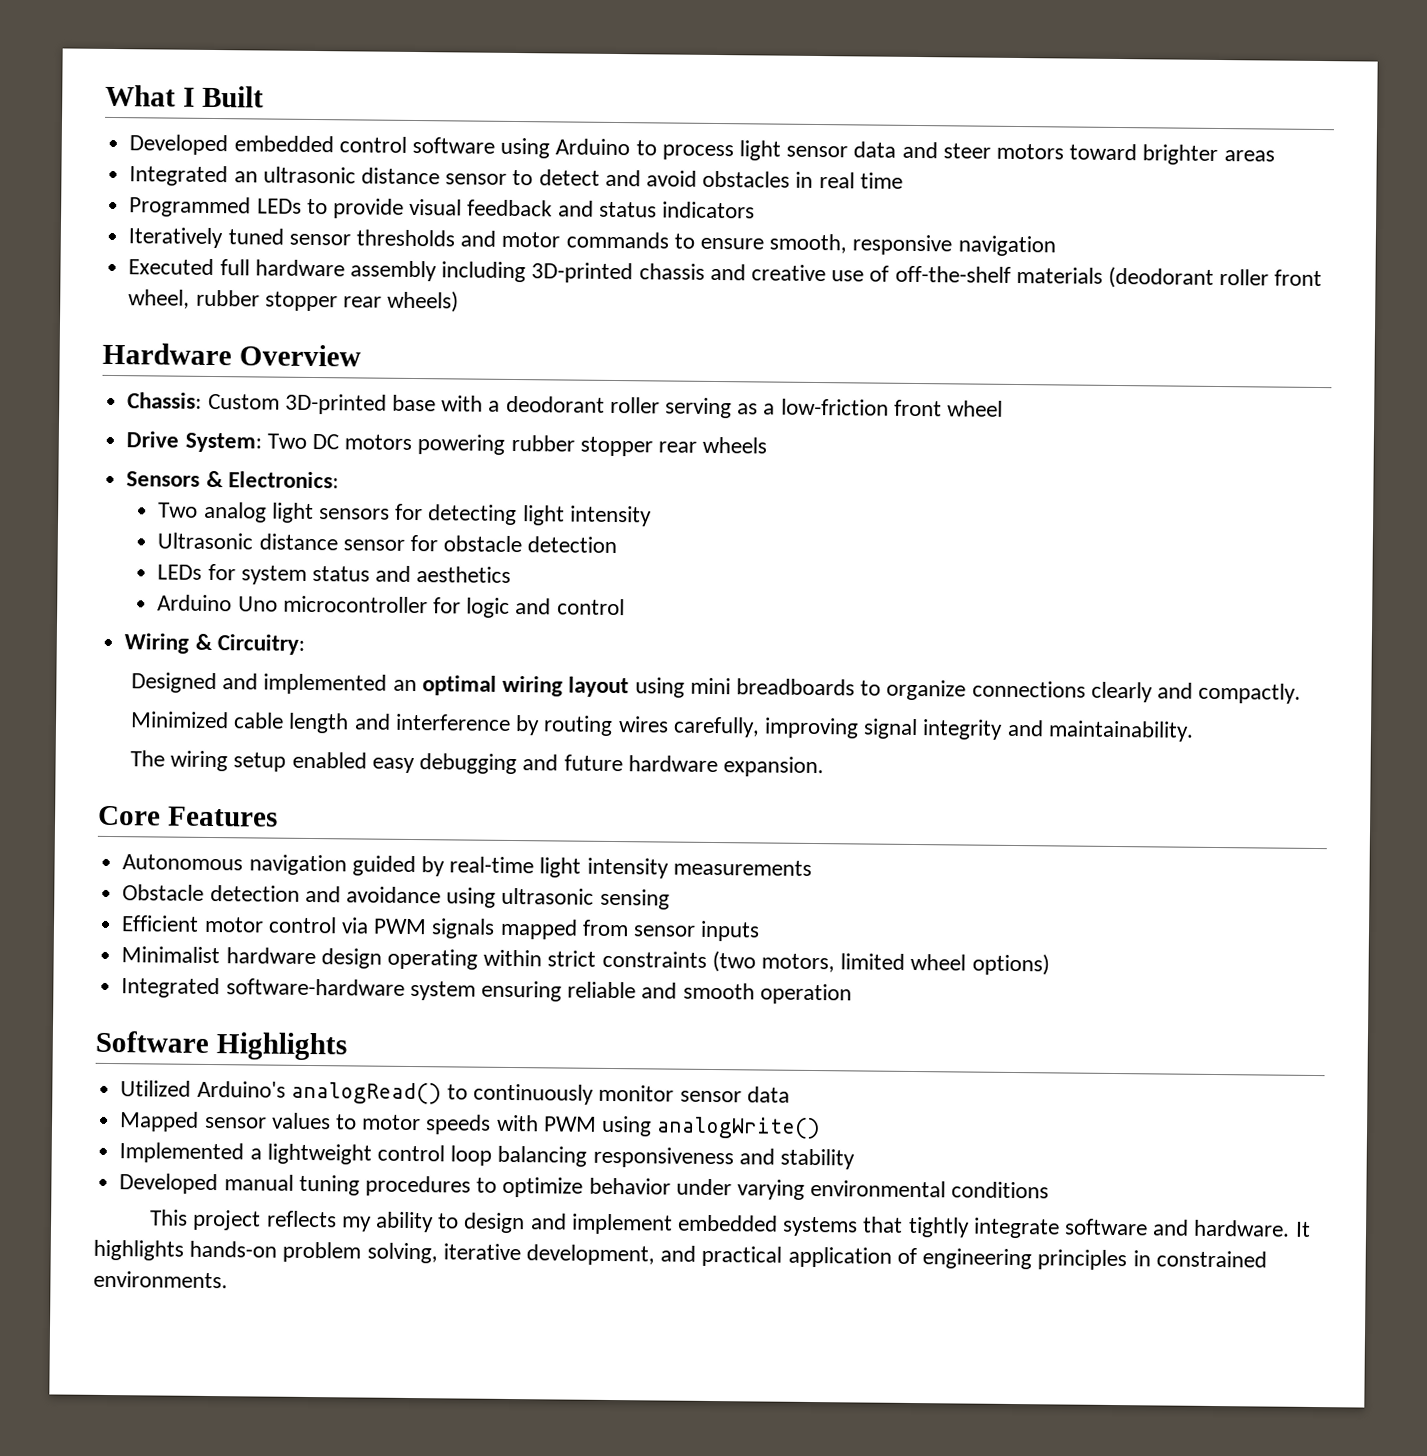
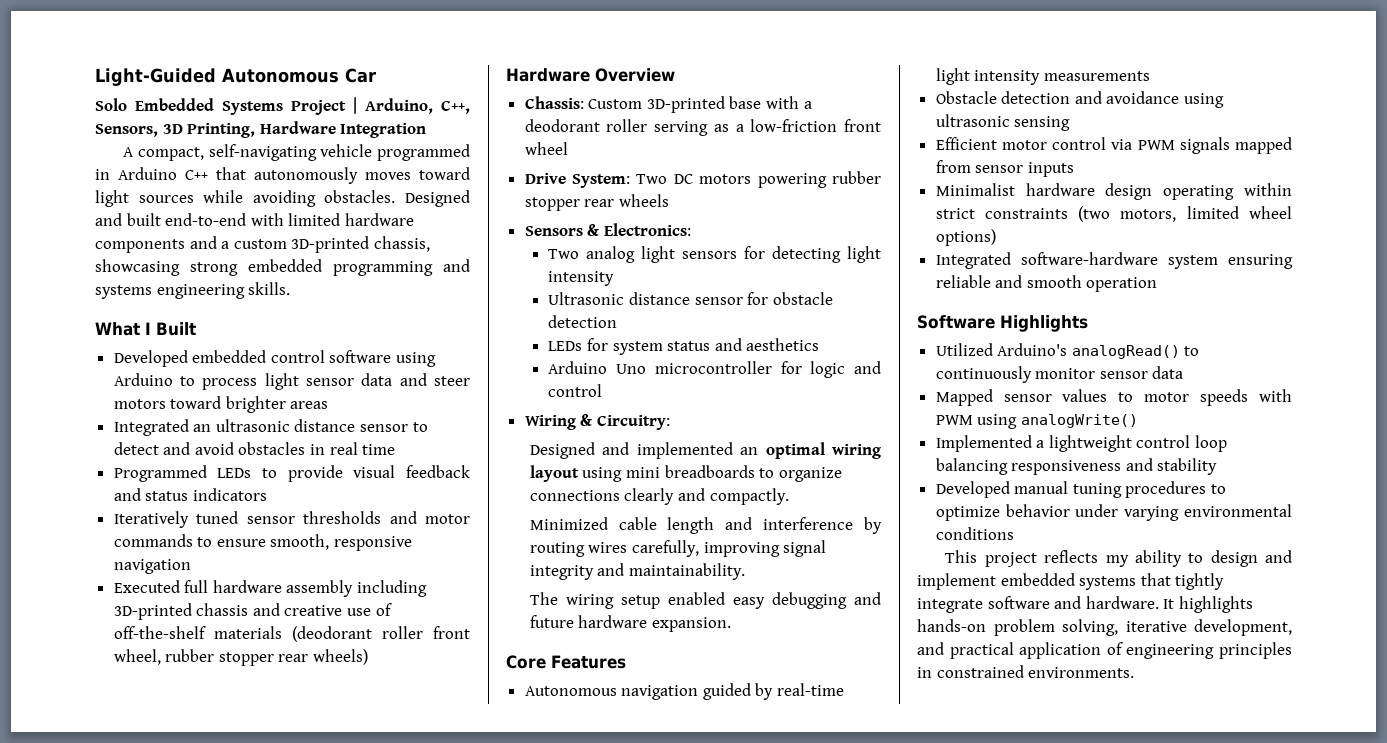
(105, 95) none -> [95,68,376,86] [95,97,470,115] [95,121,427,138] [123,144,470,161] [95,167,470,184] [95,190,470,207] [95,213,414,226] [95,236,430,253] [95,259,470,276] [95,282,291,299] Light-Guided Autonomous Car // Solo Embedded Systems Project | Arduino, C++, Sensors, 3D Printing, Hardware Integration // A compact, self-navigating vehicle programmed in Arduino C++ that autonomously moves toward light sources while avoiding obstacles. Designed and built end-to-end with limited hardware components and a custom 3D-printed chassis, showcasing strong embedded programming and systems engineering skills. //

